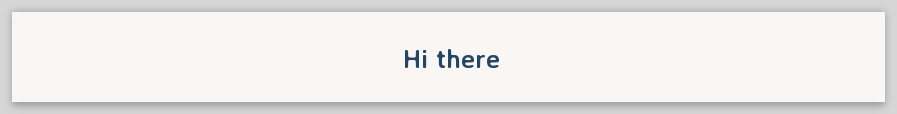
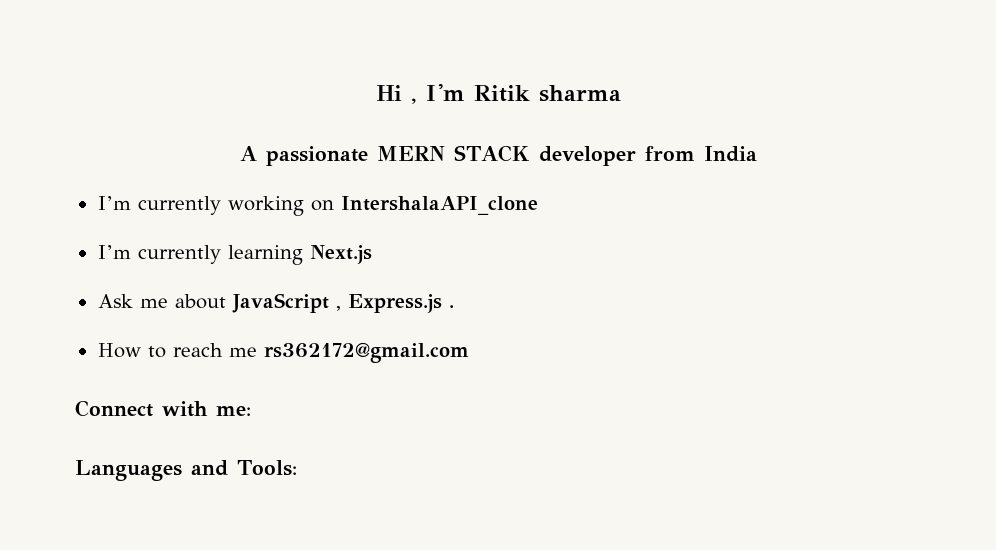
[436,49,500,68] there -> [410,84,621,104] [239,145,757,166] [97,196,538,216] [97,245,372,265] [97,293,454,313] [97,342,469,363] [75,400,251,417] [75,460,297,481] , I'm Ritik sharma // A passionate MERN STACK developer from India // I’m currently working on IntershalaAPI_clone // I’m currently learning Next.js // Ask me about JavaScript , Express.js . // How to reach me rs362172@gmail.com // Connect with me: // Languages and Tools:

